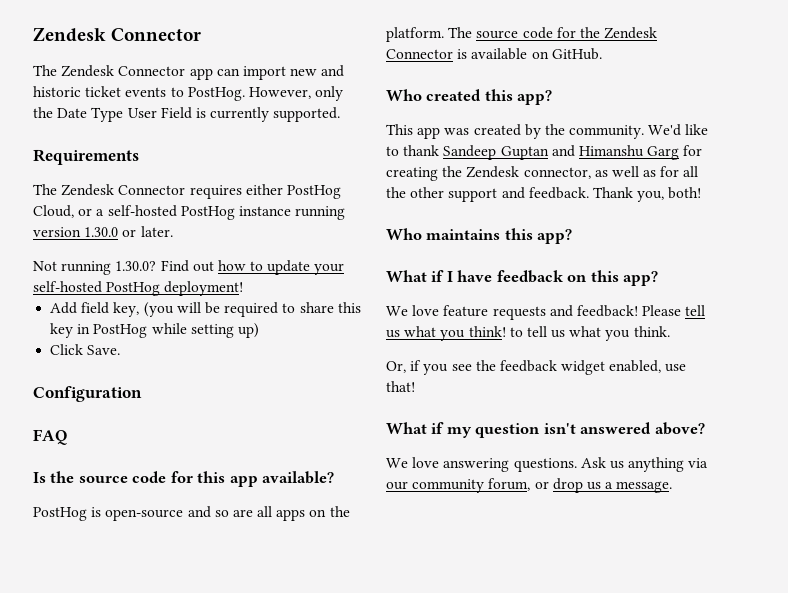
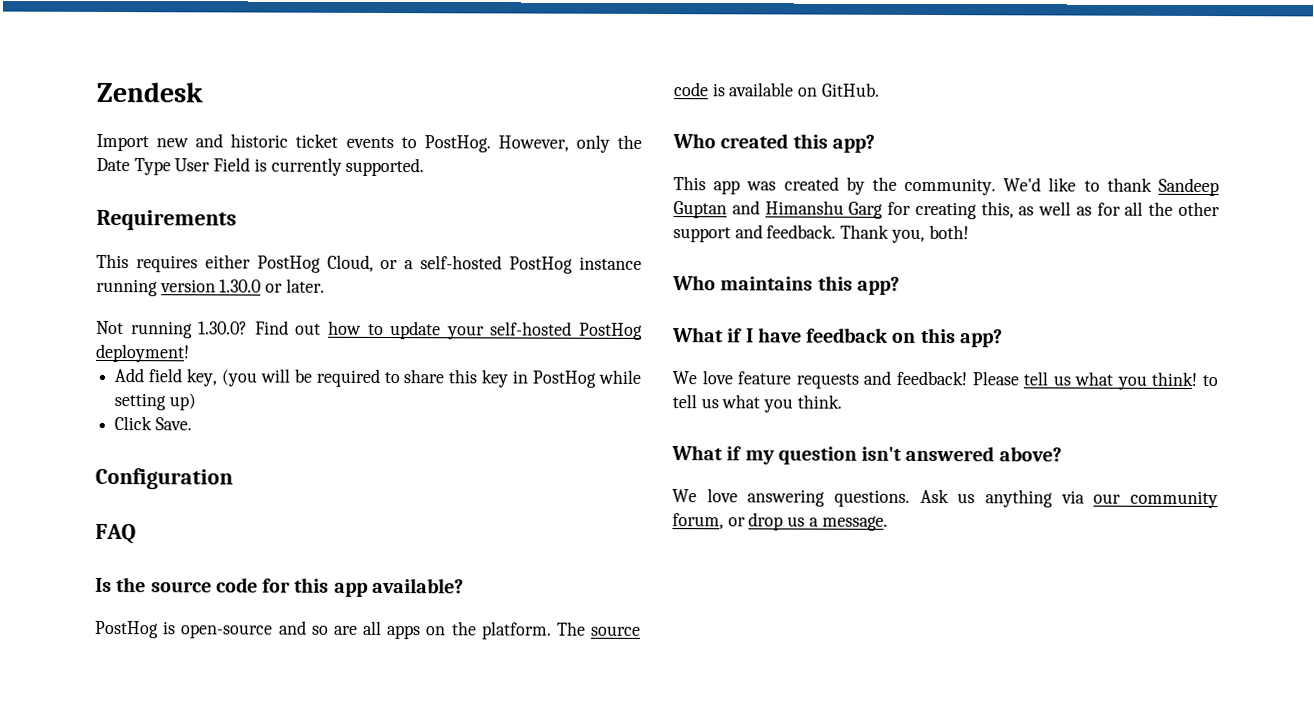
[33,27,202,42] [33,65,286,80] Zendesk Connector // The Zendesk Connector app can import -> [96,81,204,103] [96,133,149,152] Zendesk // Import
[33,184,186,196] The Zendesk Connector -> [96,253,129,269] This
[556,27,658,39] [386,49,453,59] for the Zendesk Connector -> (709, 89) none
[442,166,591,179] the Zendesk connector, -> [980,201,1014,219] this,
[386,360,687,375] [386,381,415,392] // Or, if you see the feedback widget enabled, use that! -> (842, 401) none

